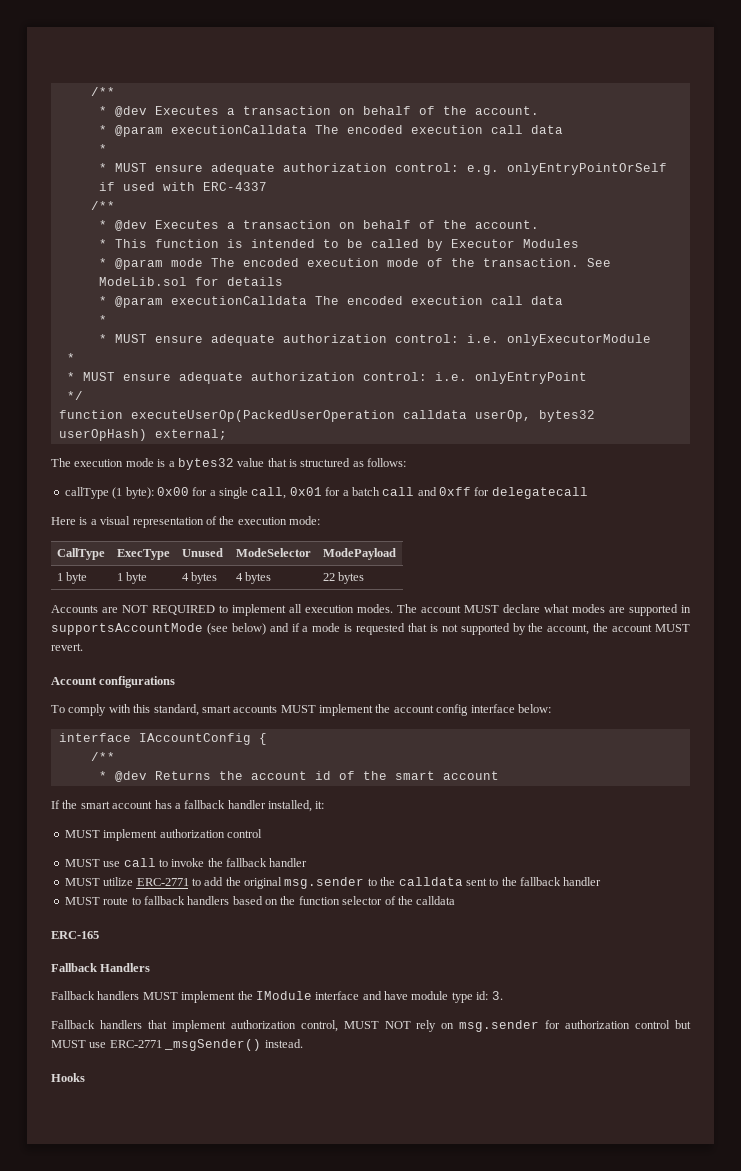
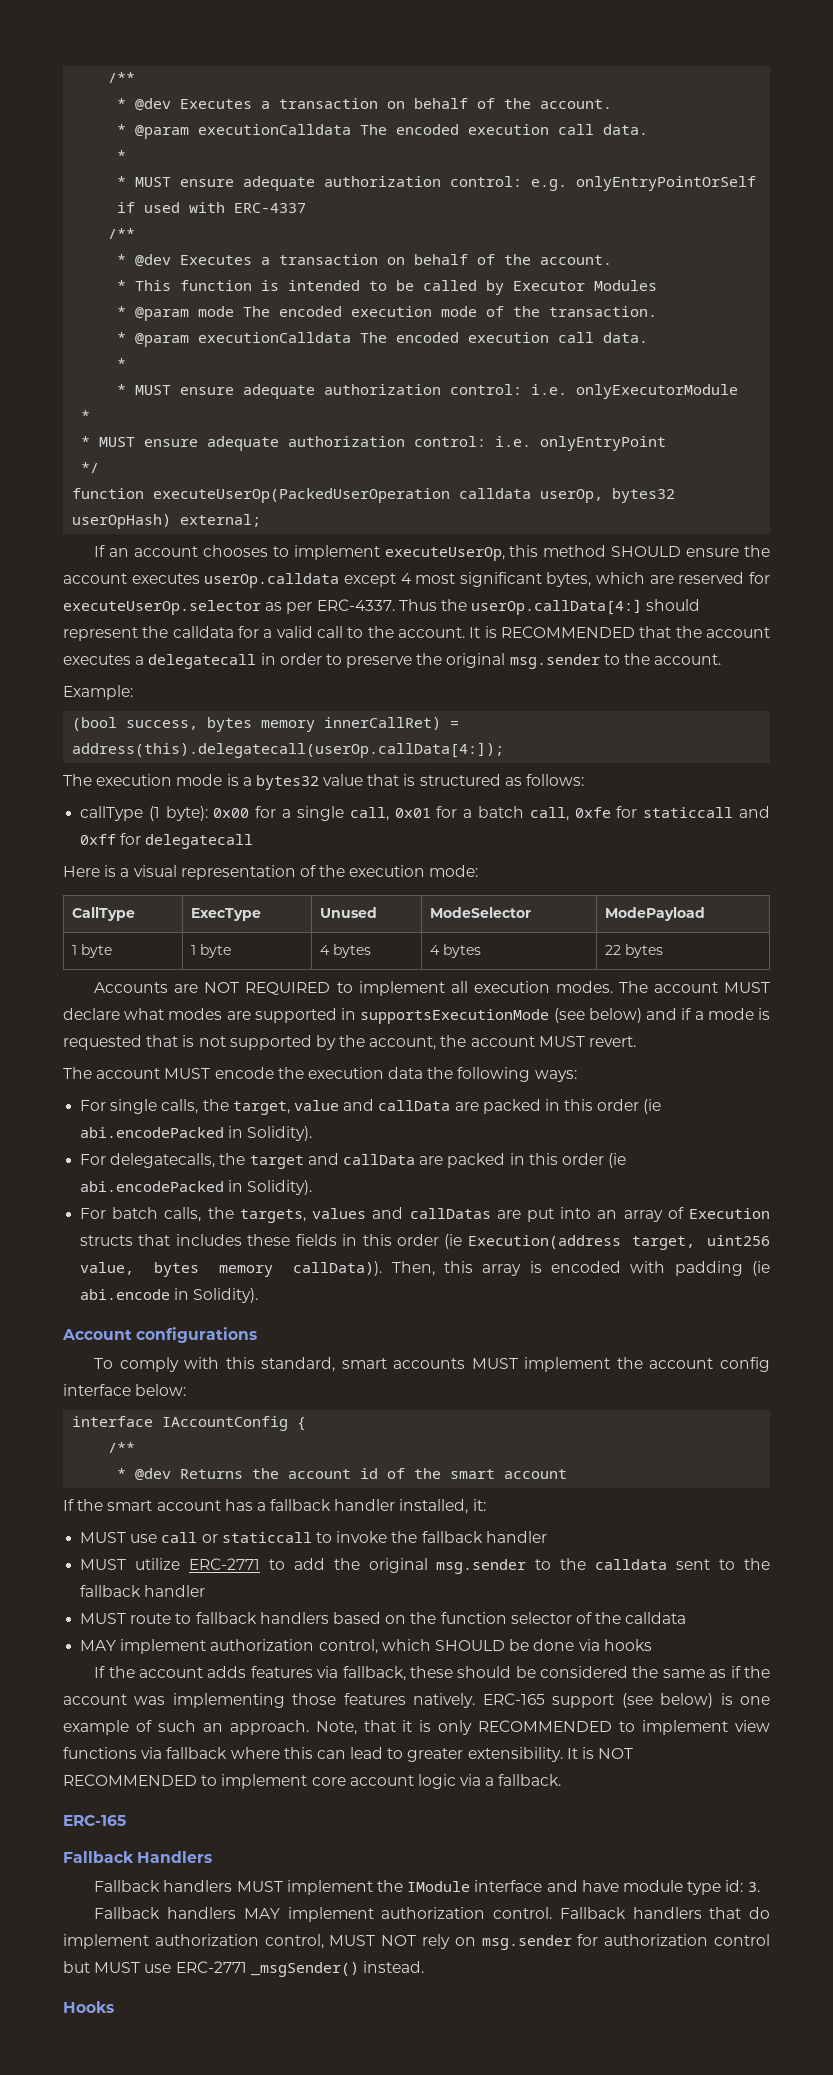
[530,125,563,134] data -> [603,124,649,135] data.
[586,258,611,267] [98,277,283,286] [98,296,563,308] See ModeLib.sol for details // * @param executionCalldata The encoded execution call data -> [117,332,649,347] // * @param executionCalldata The encoded execution call data.
(227, 434) none -> [94,545,770,561] [63,572,770,588] [63,599,701,615] [63,626,771,641] [63,653,722,669] [63,685,133,700] [72,717,460,732] [72,742,505,758] // If an account chooses to implement executeUserOp, this method SHOULD ensure the account executes userOp.calldata except 4 most significant bytes, which are reserved for executeUserOp.selector as per ERC-4337. Thus the userOp.callData[4:] should represent the calldata for a valid call to the account. It is RECOMMENDED that the account executes a delegatecall in order to preserve the original msg.sender to the account. // Example: // (bool success, bytes memory innerCallRet) = address(this).delegatecall(userOp.callData[4:]);
[382,487,415,496] call -> [529,806,734,821] call, 0xfe for staticcall
[51,623,203,635] supportsAccountMode -> [360,1009,550,1024] supportsExecutionMode
(83, 647) none -> [63,1067,577,1082] [80,1099,662,1115] [80,1126,313,1141] [80,1153,627,1169] [80,1180,313,1195] [80,1207,770,1223] [80,1234,770,1250] [80,1261,771,1277] [80,1288,259,1303] // The account MUST encode the execution data the following ways: // For single calls, the target, value and callData are packed in this order (ie abi.encodePacked in Solidity). // For delegatecalls, the target and callData are packed in this order (ie abi.encodePacked in Solidity). // For batch calls, the targets, values and callDatas are put into an array of Execution structs that includes these fields in this order (ie Execution(address target, uint256 value, bytes memory callData)). Then, this array is encoded with padding (ie abi.encode in Solidity).
[64,829,262,841] // MUST implement authorization control -> (486, 1505) none
(156, 862) none -> [201,1532,312,1543] or staticcall
(456, 900) none -> [80,1639,652,1654] [94,1666,770,1681] [63,1693,771,1708] [63,1720,770,1735] [63,1747,634,1762] [63,1774,562,1789] // MAY implement authorization control, which SHOULD be done via hooks // If the account adds features via fallback, these should be considered the same as if the account was implementing those features natively. ERC-165 support (see below) is one example of such an approach. Note, that it is only RECOMMENDED to implement view functions via fallback where this can lead to greater extensibility. It is NOT RECOMMENDED to implement core account logic via a fallback.
[147,1020,167,1029] that -> [243,1907,771,1922] MAY implement authorization control. Fallback handlers that do

